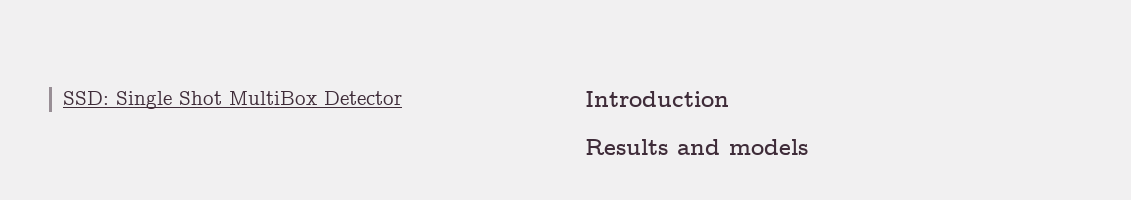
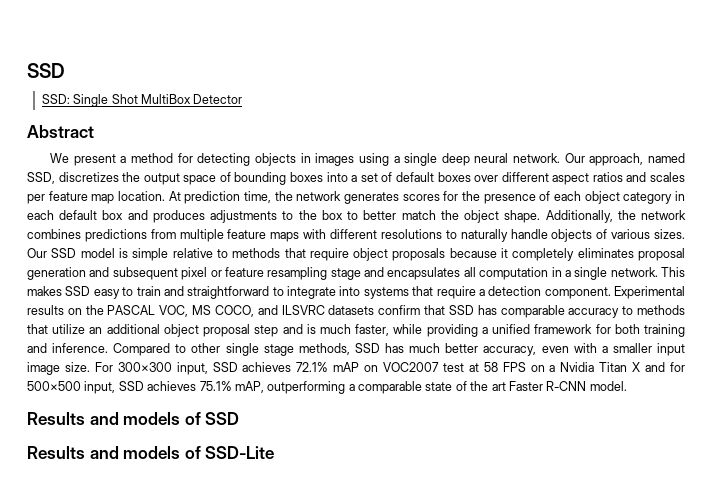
(63, 98) none -> [27,63,65,78] SSD //
[585,91,729,107] [585,139,808,155] Introduction // Results and models -> [27,125,94,138] [50,153,686,166] [27,172,685,185] [27,191,685,204] [27,210,687,223] [27,229,686,242] [27,248,685,261] [27,267,685,280] [27,286,685,299] [27,305,685,318] [27,324,685,337] [27,343,686,356] [27,362,686,375] [27,381,627,394] [27,412,240,425] [27,446,275,459] Abstract // We present a method for detecting objects in images using a single deep neural network. Our approach, named SSD, discretizes the output space of bounding boxes into a set of default boxes over different aspect ratios and scales per feature map location. At prediction time, the network generates scores for the presence of each object category in each default box and produces adjustments to the box to better match the object shape. Additionally, the network combines predictions from multiple feature maps with different resolutions to naturally handle objects of various sizes. Our SSD model is simple relative to methods that require object proposals because it completely eliminates proposal generation and subsequent pixel or feature resampling stage and encapsulates all computation in a single network. This makes SSD easy to train and straightforward to integrate into systems that require a detection component. Experimental results on the PASCAL VOC, MS COCO, and ILSVRC datasets confirm that SSD has comparable accuracy to methods that utilize an additional object proposal step and is much faster, while providing a unified framework for both training and inference. Compared to other single stage methods, SSD has much better accuracy, even with a smaller input image size. For 300×300 input, SSD achieves 72.1% mAP on VOC2007 test at 58 FPS on a Nvidia Titan X and for 500×500 input, SSD achieves 75.1% mAP, outperforming a comparable state of the art Faster R-CNN model. // Results and models of SSD // Results and models of SSD-Lite

